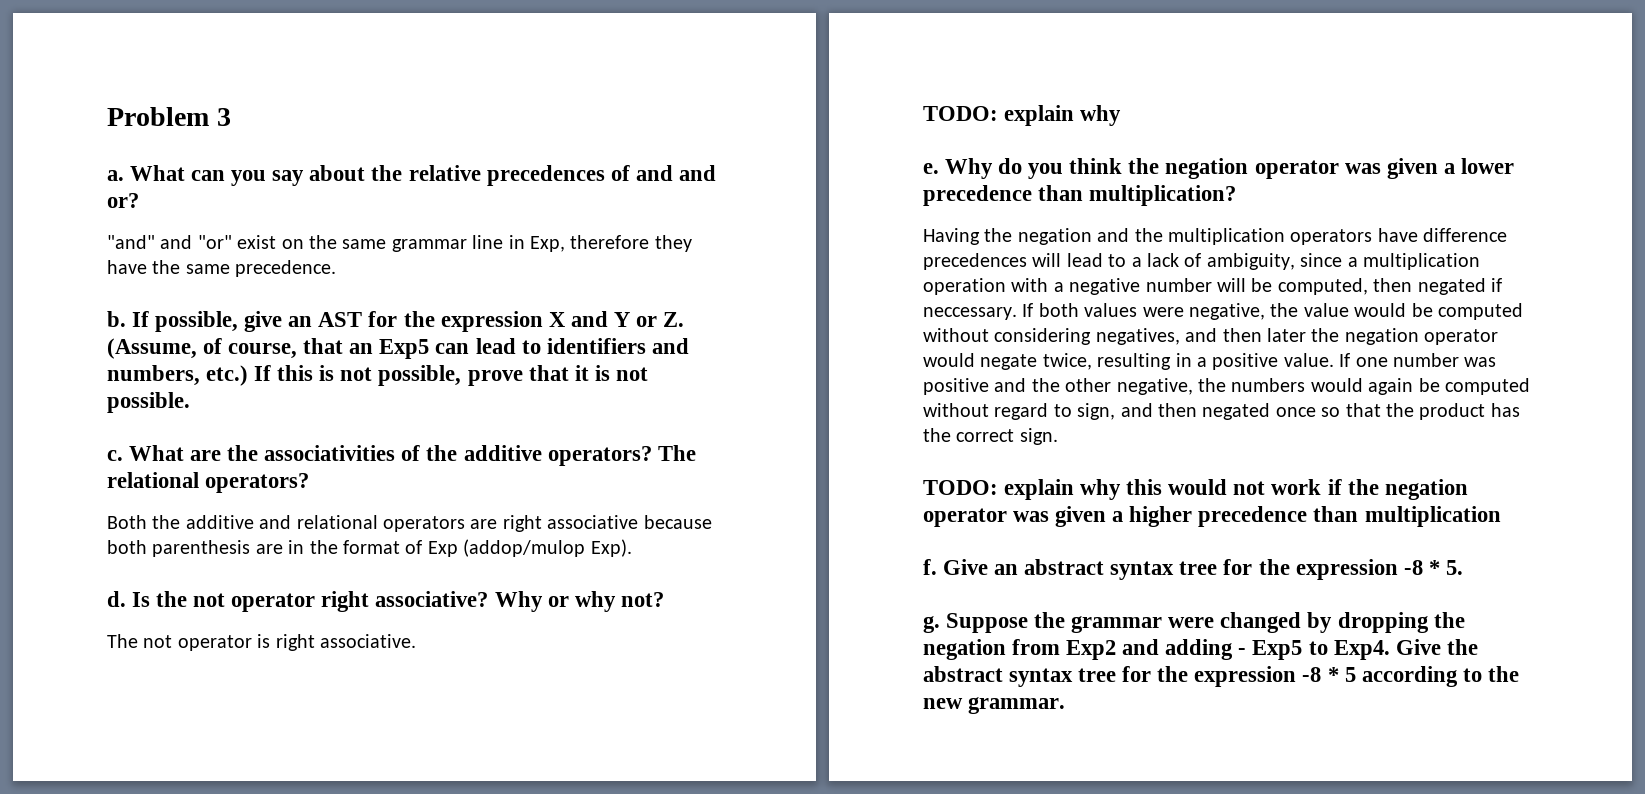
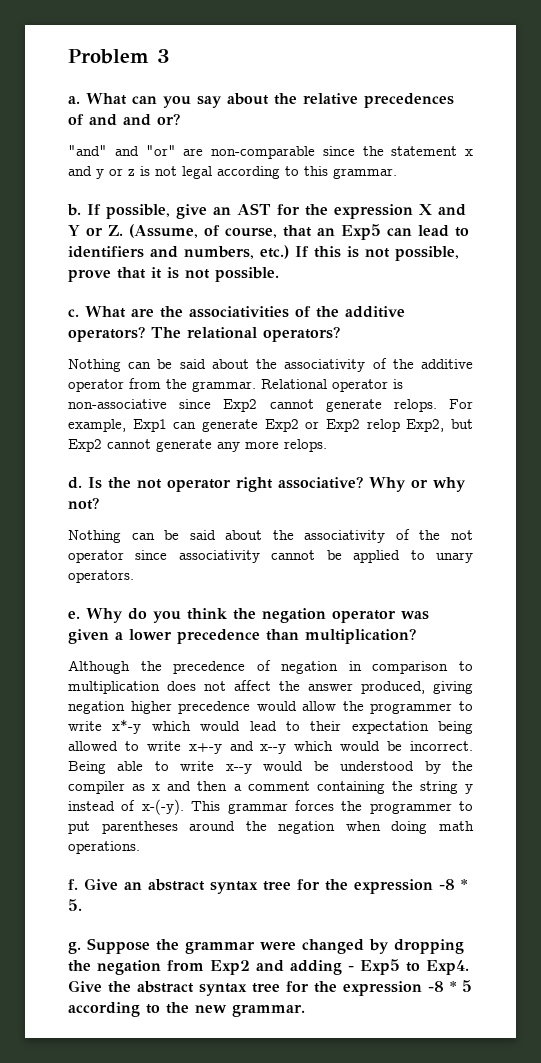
[237,235,692,252] [107,260,337,277] exist on the same grammar line in Exp, therefore they have the same precedence. -> [183,146,473,159] [68,166,397,179] are non-comparable since the statement x and y or z is not legal according to this grammar.
[107,515,712,532] [107,539,632,557] Both the additive and relational operators are right associative because both parenthesis are in the format of Exp (addop/mulop Exp). -> [68,358,474,372] [68,378,403,392] [68,399,474,412] [68,419,474,432] [68,439,327,452] Nothing can be said about the associativity of the additive operator from the grammar. Relational operator is non-associative since Exp2 cannot generate relops. For example, Exp1 can generate Exp2 or Exp2 relop Exp2, but Exp2 cannot generate any more relops.
[107,634,416,651] [923,105,1122,126] The not operator is right associative. // TODO: explain why -> [68,529,473,543] [68,550,474,563] [68,570,134,583] Nothing can be said about the associativity of the not operator since associativity cannot be applied to unary operators.
[923,228,1508,245] [923,253,1480,270] [923,278,1502,295] [923,303,1523,320] [923,328,1499,345] [923,353,1497,370] [923,378,1530,395] [923,403,1520,420] [923,428,1058,445] [923,479,1468,500] [923,506,1501,527] Having the negation and the multiplication operators have difference precedences will lead to a lack of ambiguity, since a multiplication operation with a negative number will be computed, then negated if neccessary. If both values were negative, the value would be computed without considering negatives, and then later the negation operator would negate twice, resulting in a positive value. If one number was positive and the other negative, the numbers would again be computed without regard to sign, and then negated once so that the product has the correct sign. // TODO: explain why this would not work if the negation operator was given a higher precedence than multiplication -> [68,660,473,674] [68,680,473,694] [68,701,473,714] [68,719,473,734] [68,741,474,754] [68,761,474,774] [68,781,473,794] [68,799,473,815] [68,821,474,834] [68,841,140,854] Although the precedence of negation in comparison to multiplication does not affect the answer produced, giving negation higher precedence would allow the programmer to write x*-y which would lead to their expectation being allowed to write x+-y and x--y which would be incorrect. Being able to write x--y would be understood by the compiler as x and then a comment containing the string y instead of x-(-y). This grammar forces the programmer to put parentheses around the negation when doing math operations.

